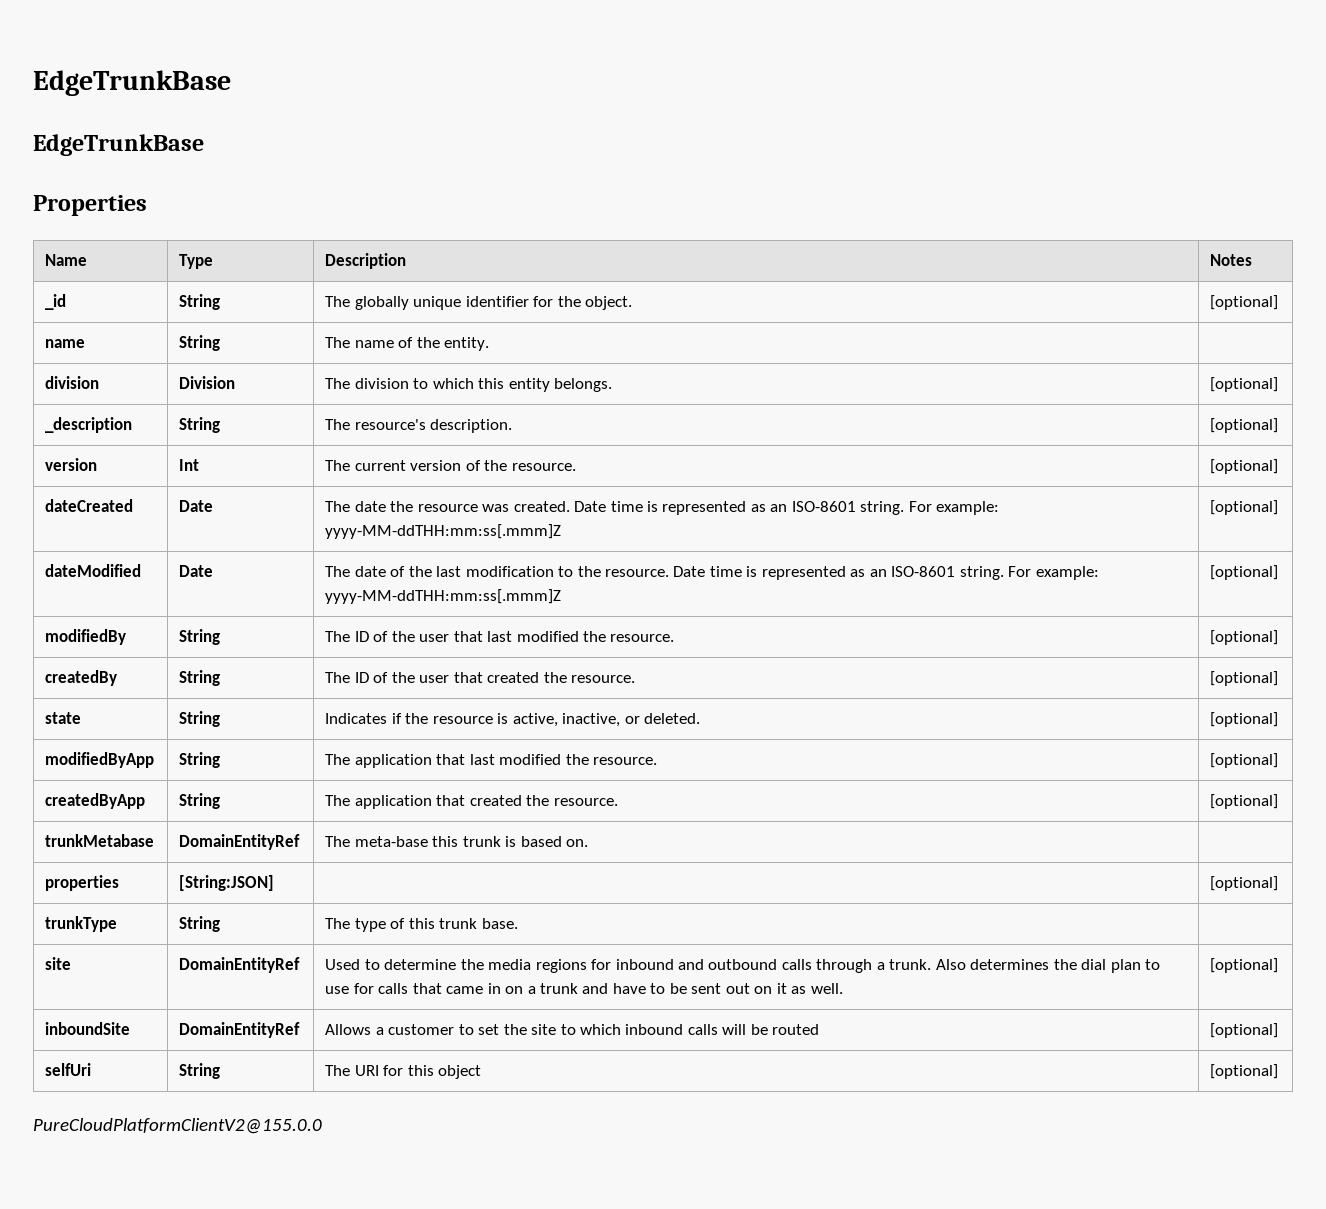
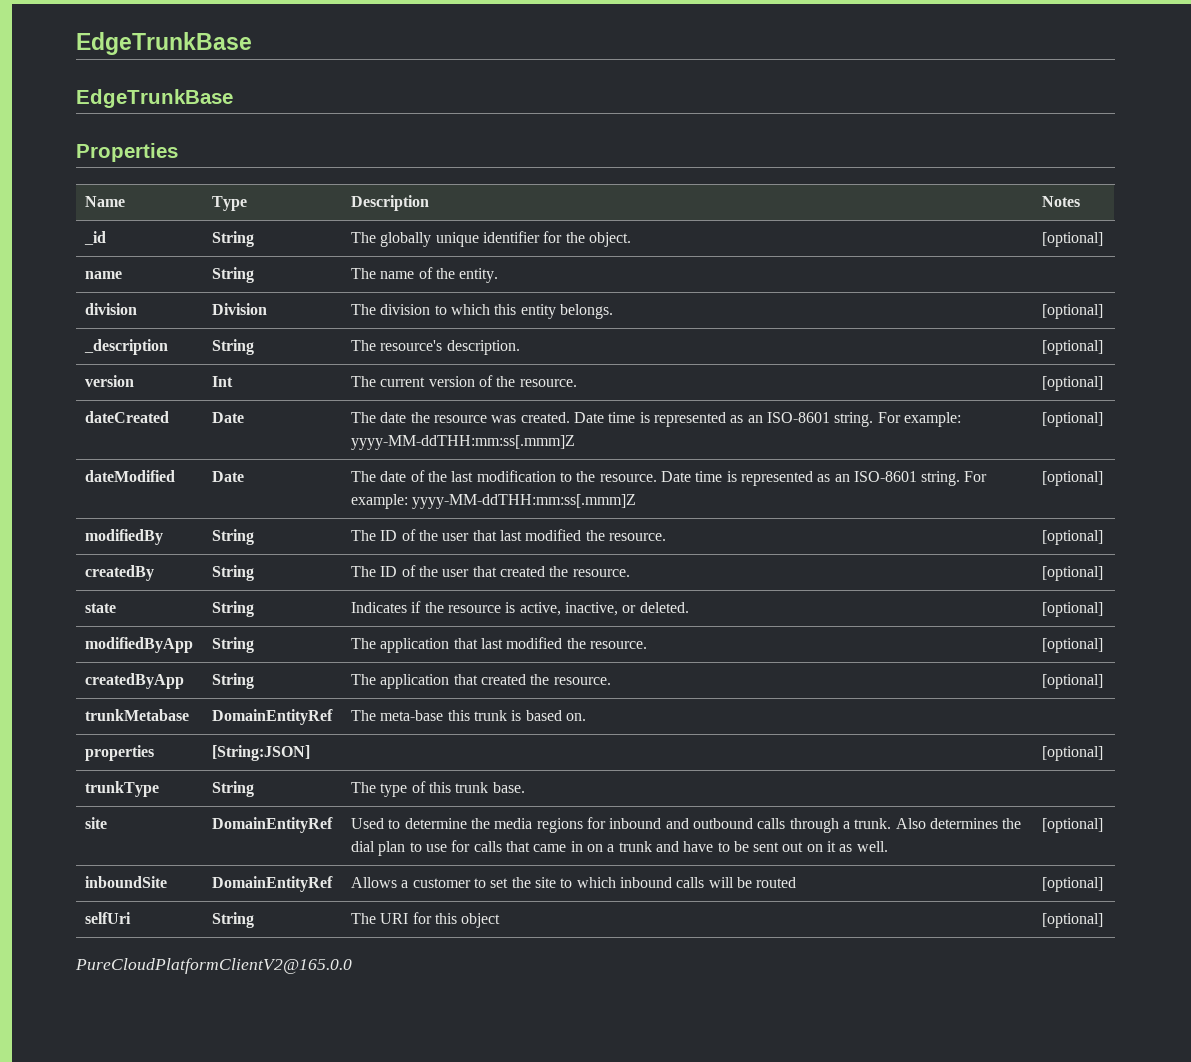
[33,1118,322,1134] PureCloudPlatformClientV2@155.0.0 -> [75,958,352,974] PureCloudPlatformClientV2@165.0.0

